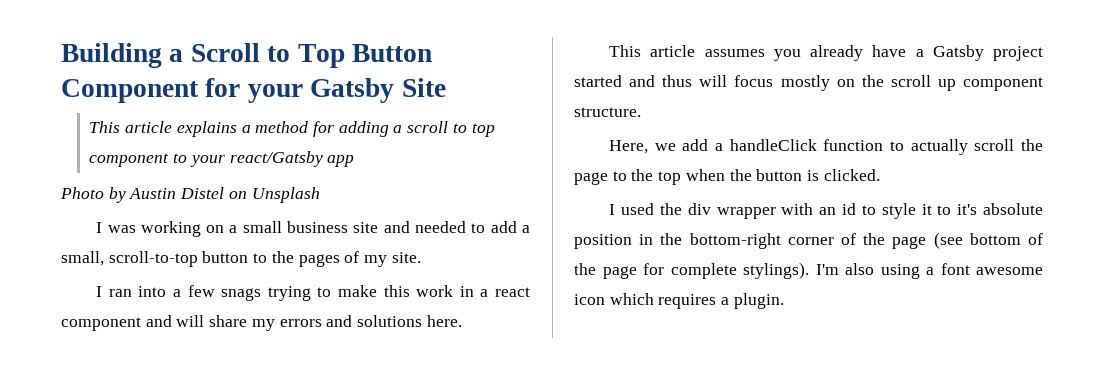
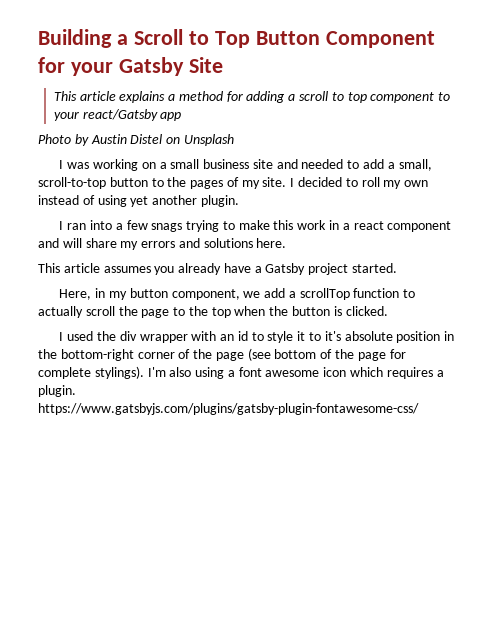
(421, 257) none -> [290,177,429,189] [38,195,239,207] I decided to roll my own instead of using yet another plugin.
[574,75,1043,91] [574,107,641,117] [609,140,649,154] started and thus will focus mostly on the scroll up component structure. // Here, -> [352,263,398,273] [59,288,240,300] started. // Here, in my button component,
[729,139,817,151] handleClick -> [299,288,350,300] scrollTop
(784, 301) none -> [38,403,419,415] https://www.gatsbyjs.com/plugins/gatsby-plugin-fontawesome-css/

